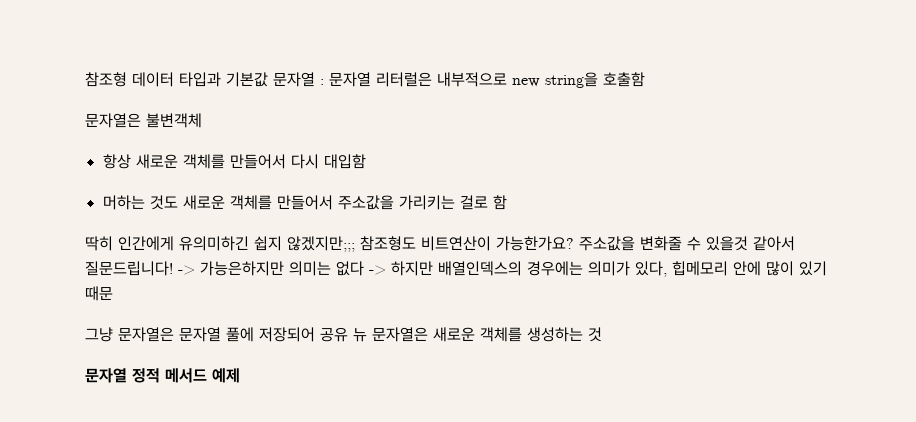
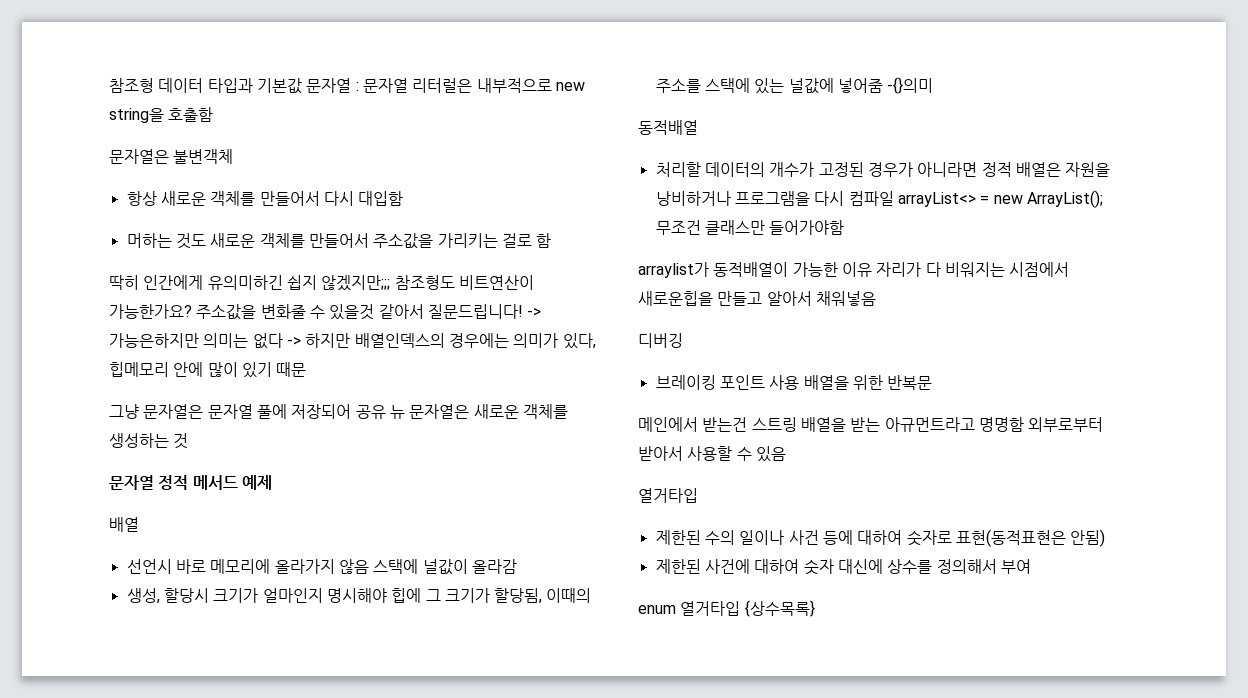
(240, 375) none -> [109,517,139,532] [126,559,517,575] [126,588,592,604] [655,77,934,94] [638,120,698,135] [655,162,1111,177] [655,190,1103,208] [655,220,845,235] [638,262,1070,278] [638,291,876,306] [638,333,683,348] [655,375,933,390] [638,417,1104,432] [638,446,786,462] [638,488,698,503] [655,529,1106,547] [655,559,1031,575] [638,600,815,617] // 배열 // 선언시 바로 메모리에 올라가지 않음 스택에 널값이 올라감 // 생성, 할당시 크기가 얼마인지 명시해야 힙에 그 크기가 할당됨, 이때의 주소를 스택에 있는 널값에 넣어줌 -{}의미 // 동적배열 // 처리할 데이터의 개수가 고정된 경우가 아니라면 정적 배열은 자원을 낭비하거나 프로그램을 다시 컴파일 arrayList<> = new ArrayList(); 무조건 클래스만 들어가야함 // arraylist가 동적배열이 가능한 이유 자리가 다 비워지는 시점에서 새로운힙을 만들고 알아서 채워넣음 // 디버깅 // 브레이킹 포인트 사용 배열을 위한 반복문 // 메인에서 받는건 스트링 배열을 받는 아규먼트라고 명명함 외부로부터 받아서 사용할 수 있음 // 열거타입 // 제한된 수의 일이나 사건 등에 대하여 숫자로 표현(동적표현은 안됨) // 제한된 사건에 대하여 숫자 대신에 상수를 정의해서 부여 // enum 열거타입 {상수목록}

